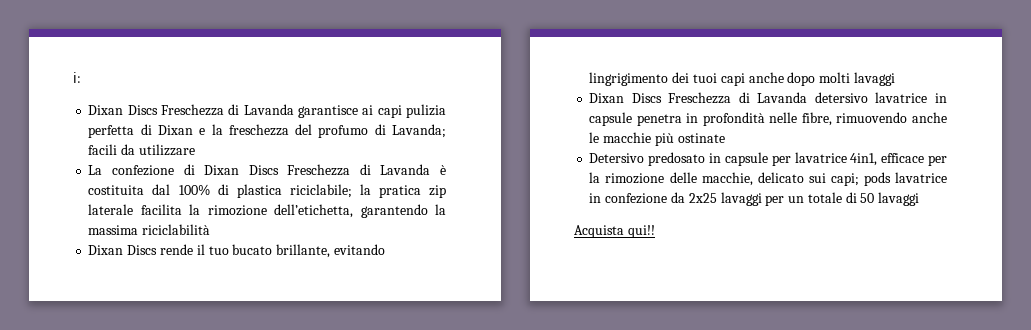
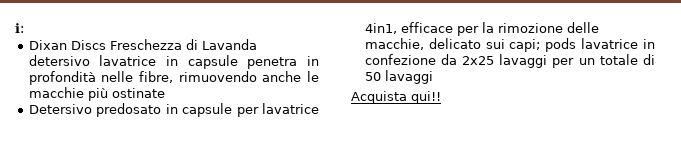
[88,104,446,118] [88,124,446,138] [88,144,195,156] [88,164,446,176] [88,184,446,198] [88,204,446,218] [88,224,211,235] [88,244,385,258] [589,72,895,86] // Dixan Discs Freschezza di Lavanda garantisce ai capi pulizia perfetta di Dixan e la freschezza del profumo di Lavanda; facili da utilizzare // La confezione di Dixan Discs Freschezza di Lavanda è costituita dal 100% di plastica riciclabile; la pratica zip laterale facilita la rimozione dell’etichetta, garantendo la massima riciclabilità // Dixan Discs rende il tuo bucato brillante, evitando lingrigimento dei tuoi capi anche dopo molti lavaggi -> (24, 28) none

